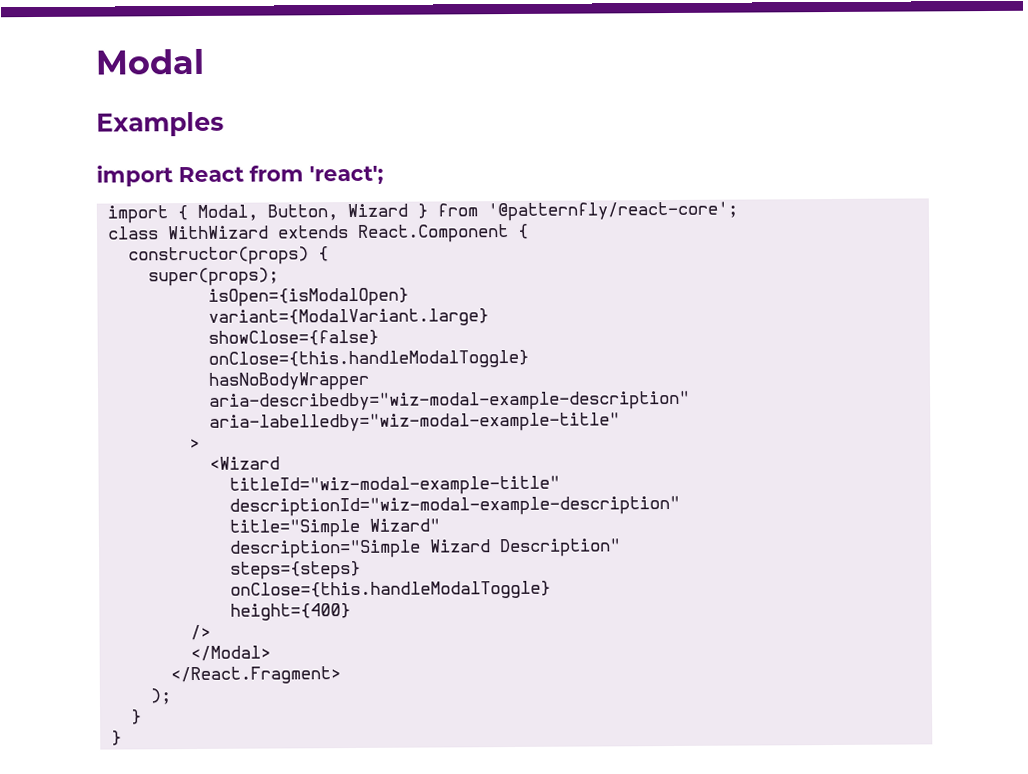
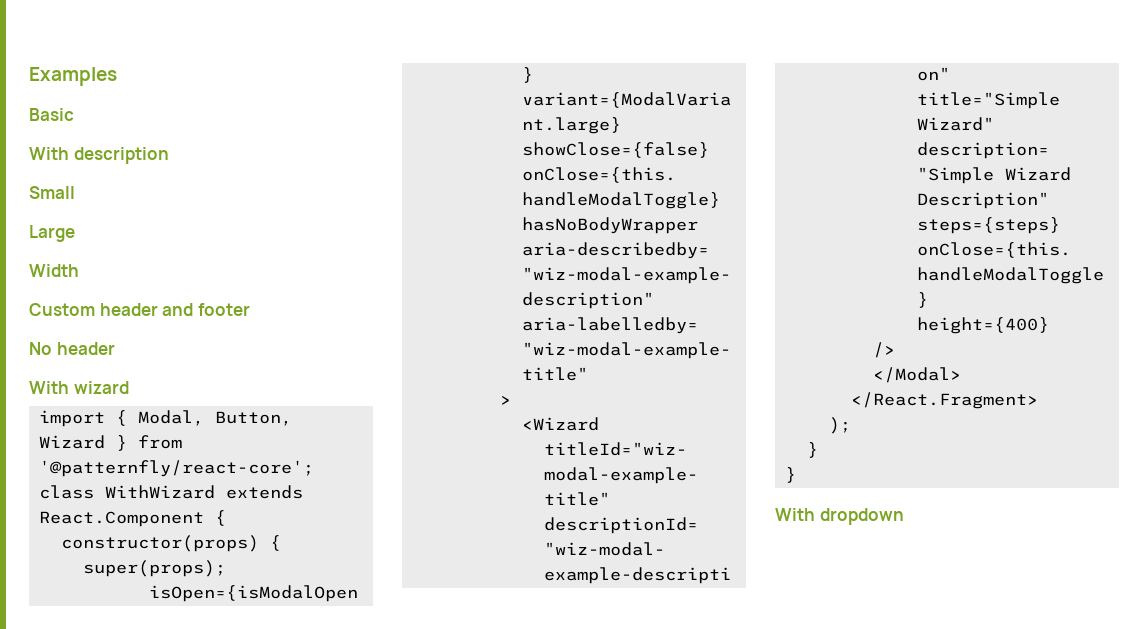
[95,48,205,75] Modal // -> (29, 76) none
[96,165,384,187] import React from 'react'; -> [29,108,74,121] [29,147,169,164] [29,186,75,199] [29,225,75,242] [29,264,79,277] [29,303,250,316] [29,342,115,355] [29,381,129,394] Basic // With description // Small // Large // Width // Custom header and footer // No header // With wizard
(123, 738) none -> [775,508,904,525] // With dropdown

